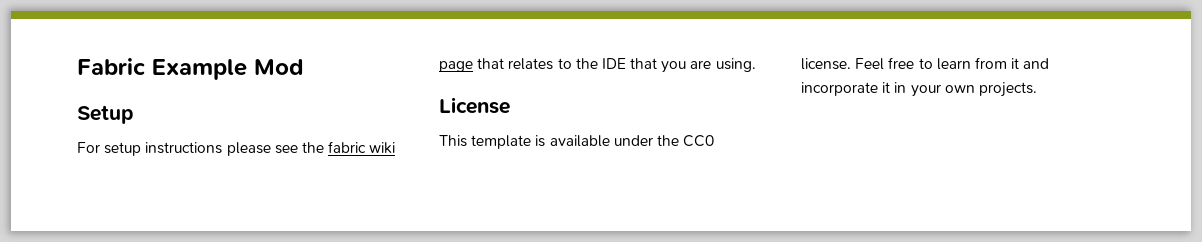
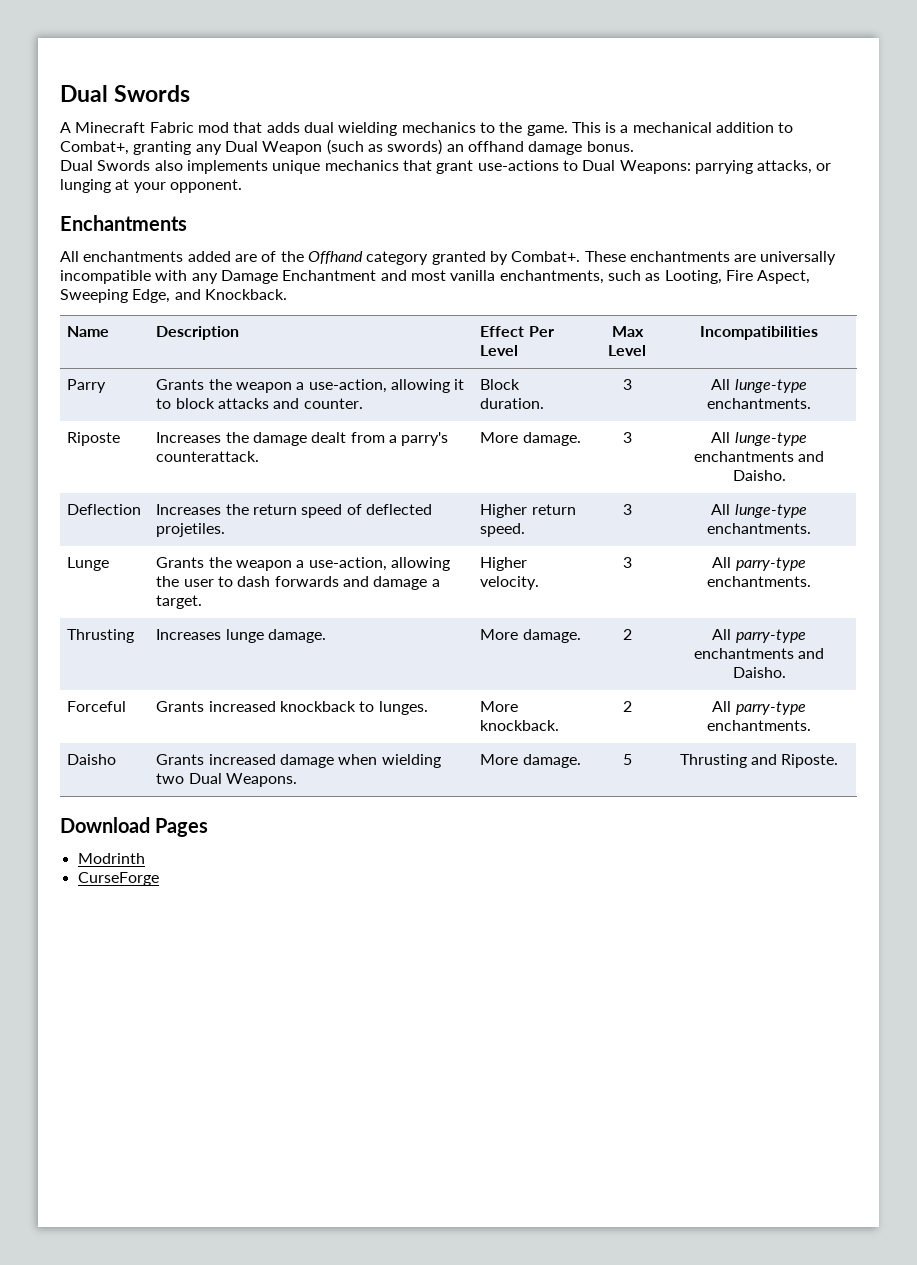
[77,58,304,80] [77,105,134,124] [77,141,396,156] [439,58,756,73] [439,97,510,114] [439,135,715,149] [801,57,1050,70] [801,82,1037,97] Fabric Example Mod // Setup // For setup instructions please see the fabric wiki page that relates to the IDE that you are using. // License // This template is available under the CC0 license. Feel free to learn from it and incorporate it in your own projects. -> [60,85,191,102] [60,122,794,136] [60,139,634,155] [60,160,832,174] [60,179,242,193] [60,215,187,231] [60,251,837,265] [60,270,811,284] [60,289,287,303] [67,326,110,337] [156,326,240,340] [480,326,554,337] [480,345,519,356] [611,326,644,337] [608,345,646,356] [700,326,818,340] [67,379,107,393] [156,379,465,393] [156,398,363,409] [480,379,521,390] [480,398,545,409] [622,379,632,390] [711,379,807,393] [707,398,811,409] [67,432,121,446] [156,432,449,446] [156,451,260,462] [480,432,581,446] [622,432,632,443] [711,432,807,446] [693,451,825,462] [732,470,786,481] [67,504,142,515] [156,504,432,518] [156,523,226,537] [480,504,576,518] [480,523,526,537] [622,504,632,515] [711,504,807,518] [707,523,811,534] [67,557,110,571] [156,557,450,571] [156,576,440,590] [156,595,203,609] [480,557,528,571] [480,576,540,590] [622,557,632,568] [712,557,806,571] [707,576,811,587] [67,629,135,643] [156,629,326,643] [480,629,581,643] [622,629,632,640] [712,629,806,643] [693,648,825,659] [732,667,786,678] [67,701,127,712] [156,701,428,715] [480,701,519,712] [480,720,560,731] [622,701,632,712] [712,701,806,715] [707,720,811,731] [67,754,117,765] [156,754,441,768] [156,773,297,787] [480,754,581,768] [622,754,632,765] [679,754,839,768] [60,817,209,837] [77,853,145,864] [77,872,159,886] Dual Swords // A Minecraft Fabric mod that adds dual wielding mechanics to the game. This is a mechanical addition to Combat+, granting any Dual Weapon (such as swords) an offhand damage bonus. // Dual Swords also implements unique mechanics that grant use-actions to Dual Weapons: parrying attacks, or lunging at your opponent. // Enchantments // All enchantments added are of the Offhand category granted by Combat+. These enchantments are universally incompatible with any Damage Enchantment and most vanilla enchantments, such as Looting, Fire Aspect, Sweeping Edge, and Knockback. // Name | Description | Effect Per Level | Max Level | Incompatibilities // Parry | Grants the weapon a use-action, allowing it to block attacks and counter. | Block duration. | 3 | All lunge-type enchantments. // Riposte | Increases the damage dealt from a parry's counterattack. | More damage. | 3 | All lunge-type enchantments and Daisho. // Deflection | Increases the return speed of deflected projetiles. | Higher return speed. | 3 | All lunge-type enchantments. // Lunge | Grants the weapon a use-action, allowing the user to dash forwards and damage a target. | Higher velocity. | 3 | All parry-type enchantments. // Thrusting | Increases lunge damage. | More damage. | 2 | All parry-type enchantments and Daisho. // Forceful | Grants increased knockback to lunges. | More knockback. | 2 | All parry-type enchantments. // Daisho | Grants increased damage when wielding two Dual Weapons. | More damage. | 5 | Thrusting and Riposte. // Download Pages // Modrinth // CurseForge

